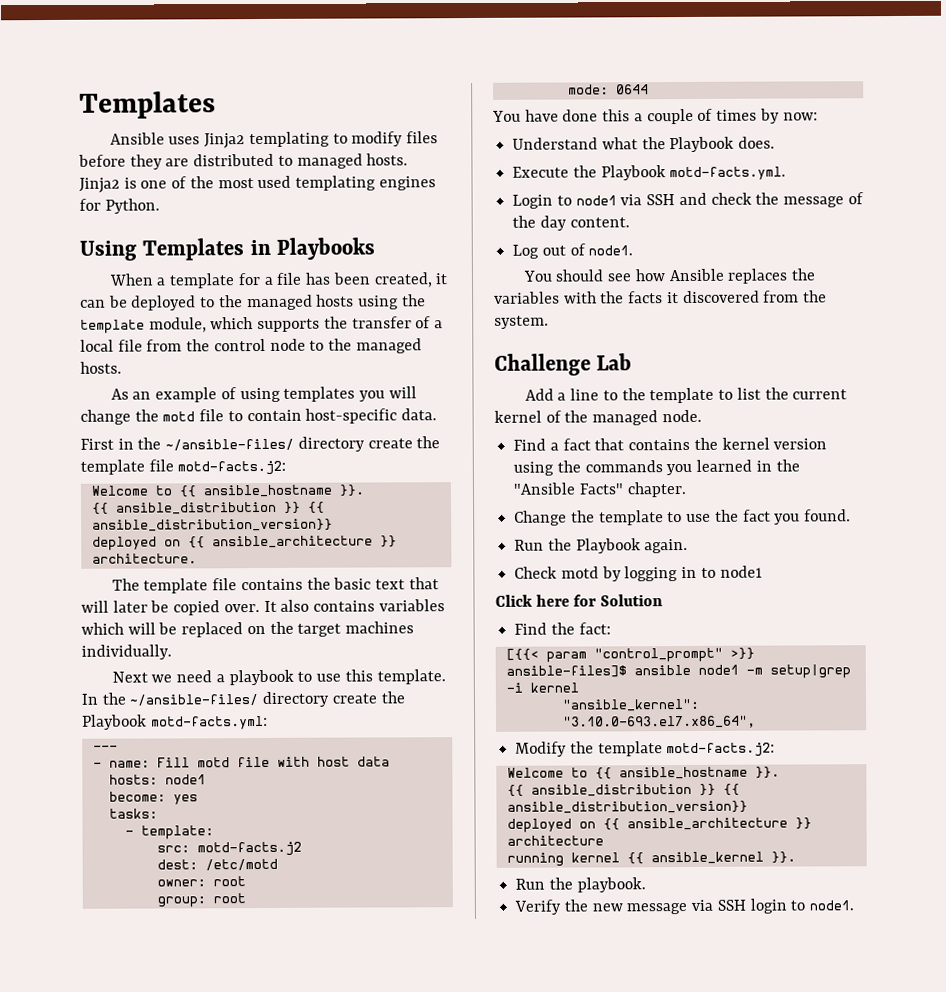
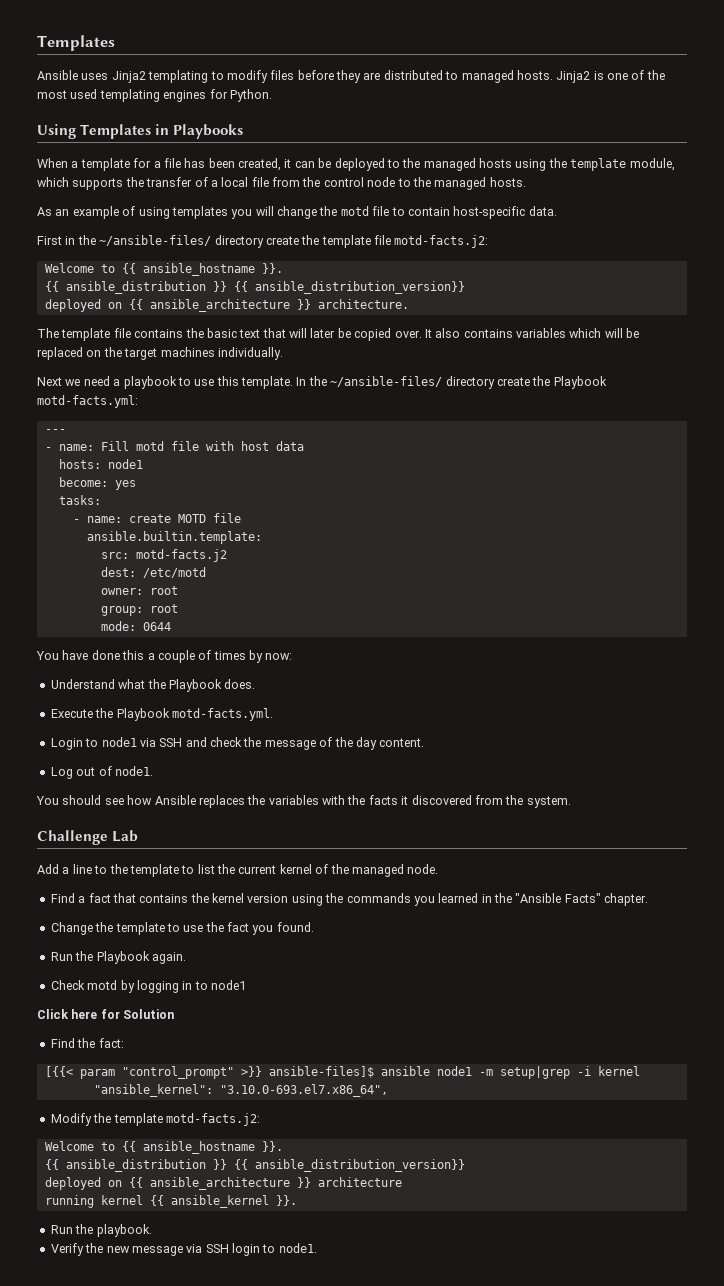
[140,825,214,840] template: -> [86,513,241,523] [86,531,262,544] name: create MOTD file // ansible.builtin.template:

